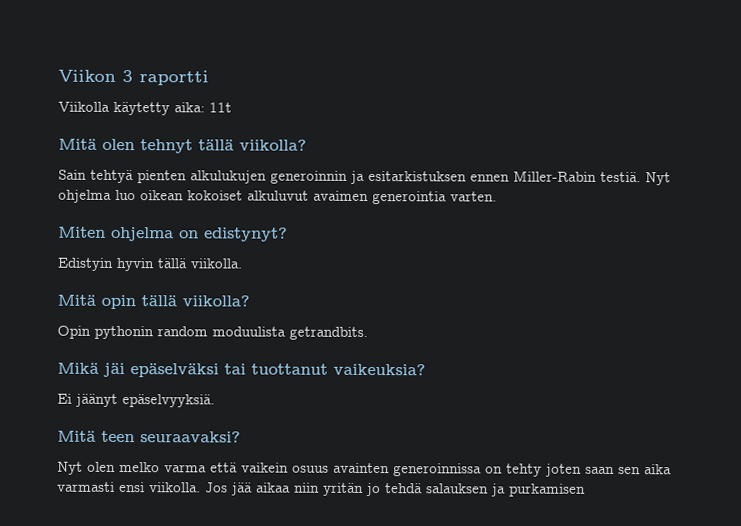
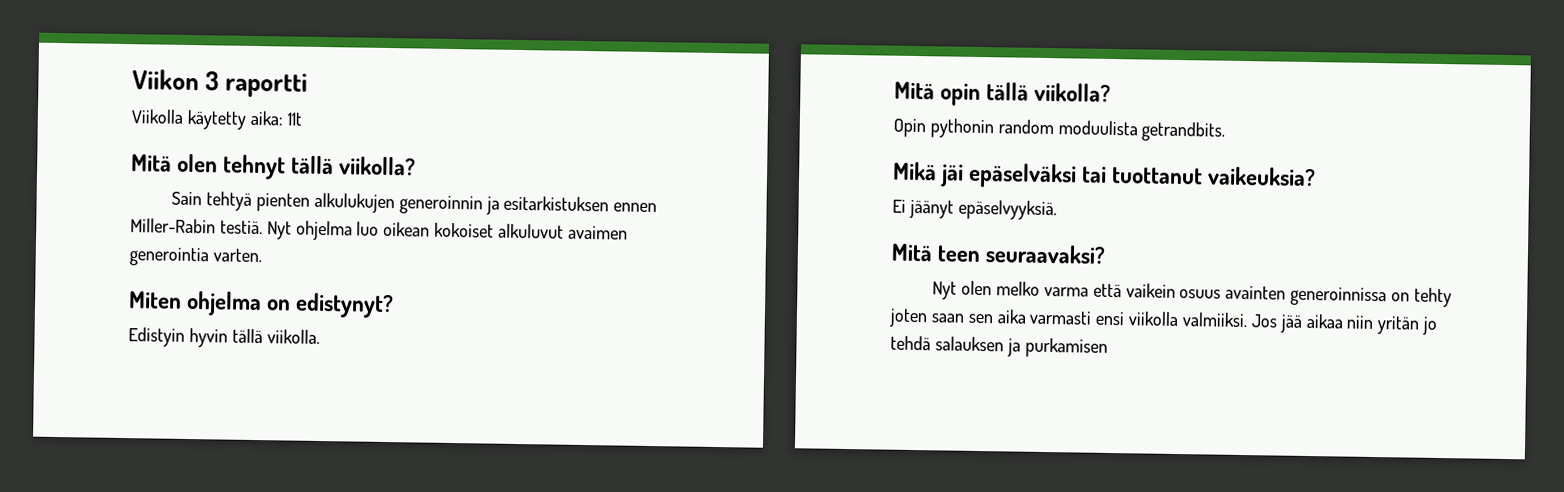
[149,482,201,493] viikolla. -> [1128,311,1249,328] viikolla valmiiksi.

